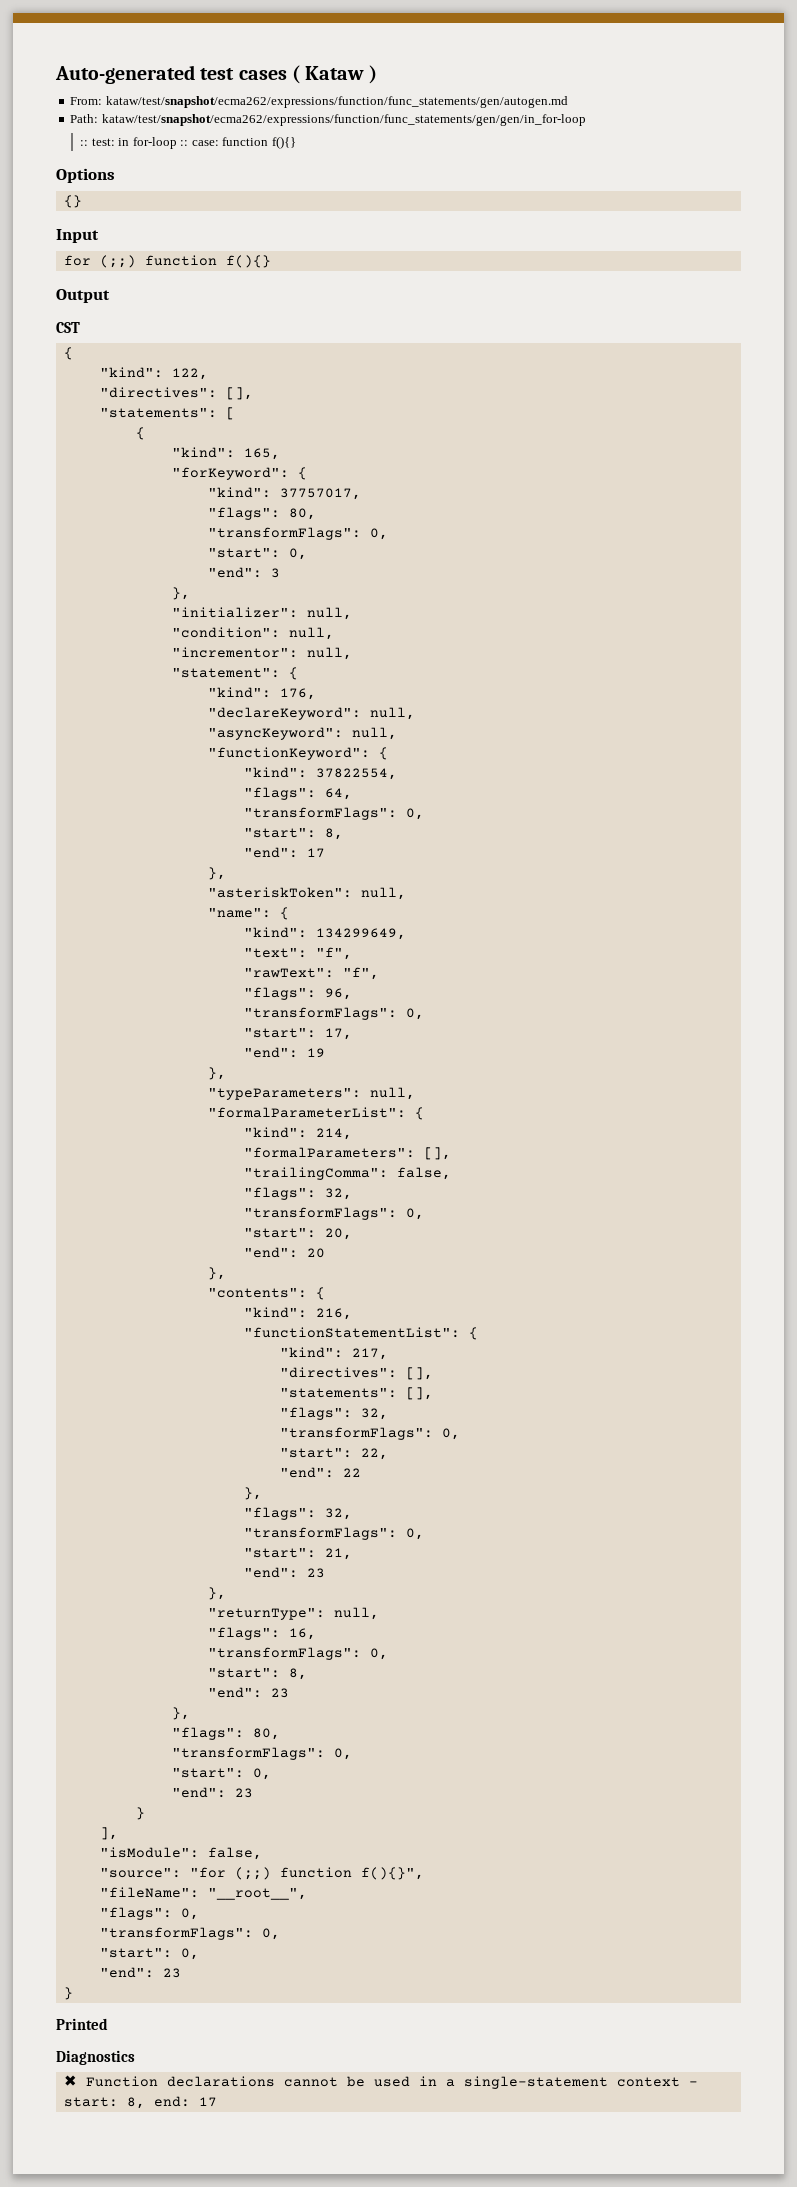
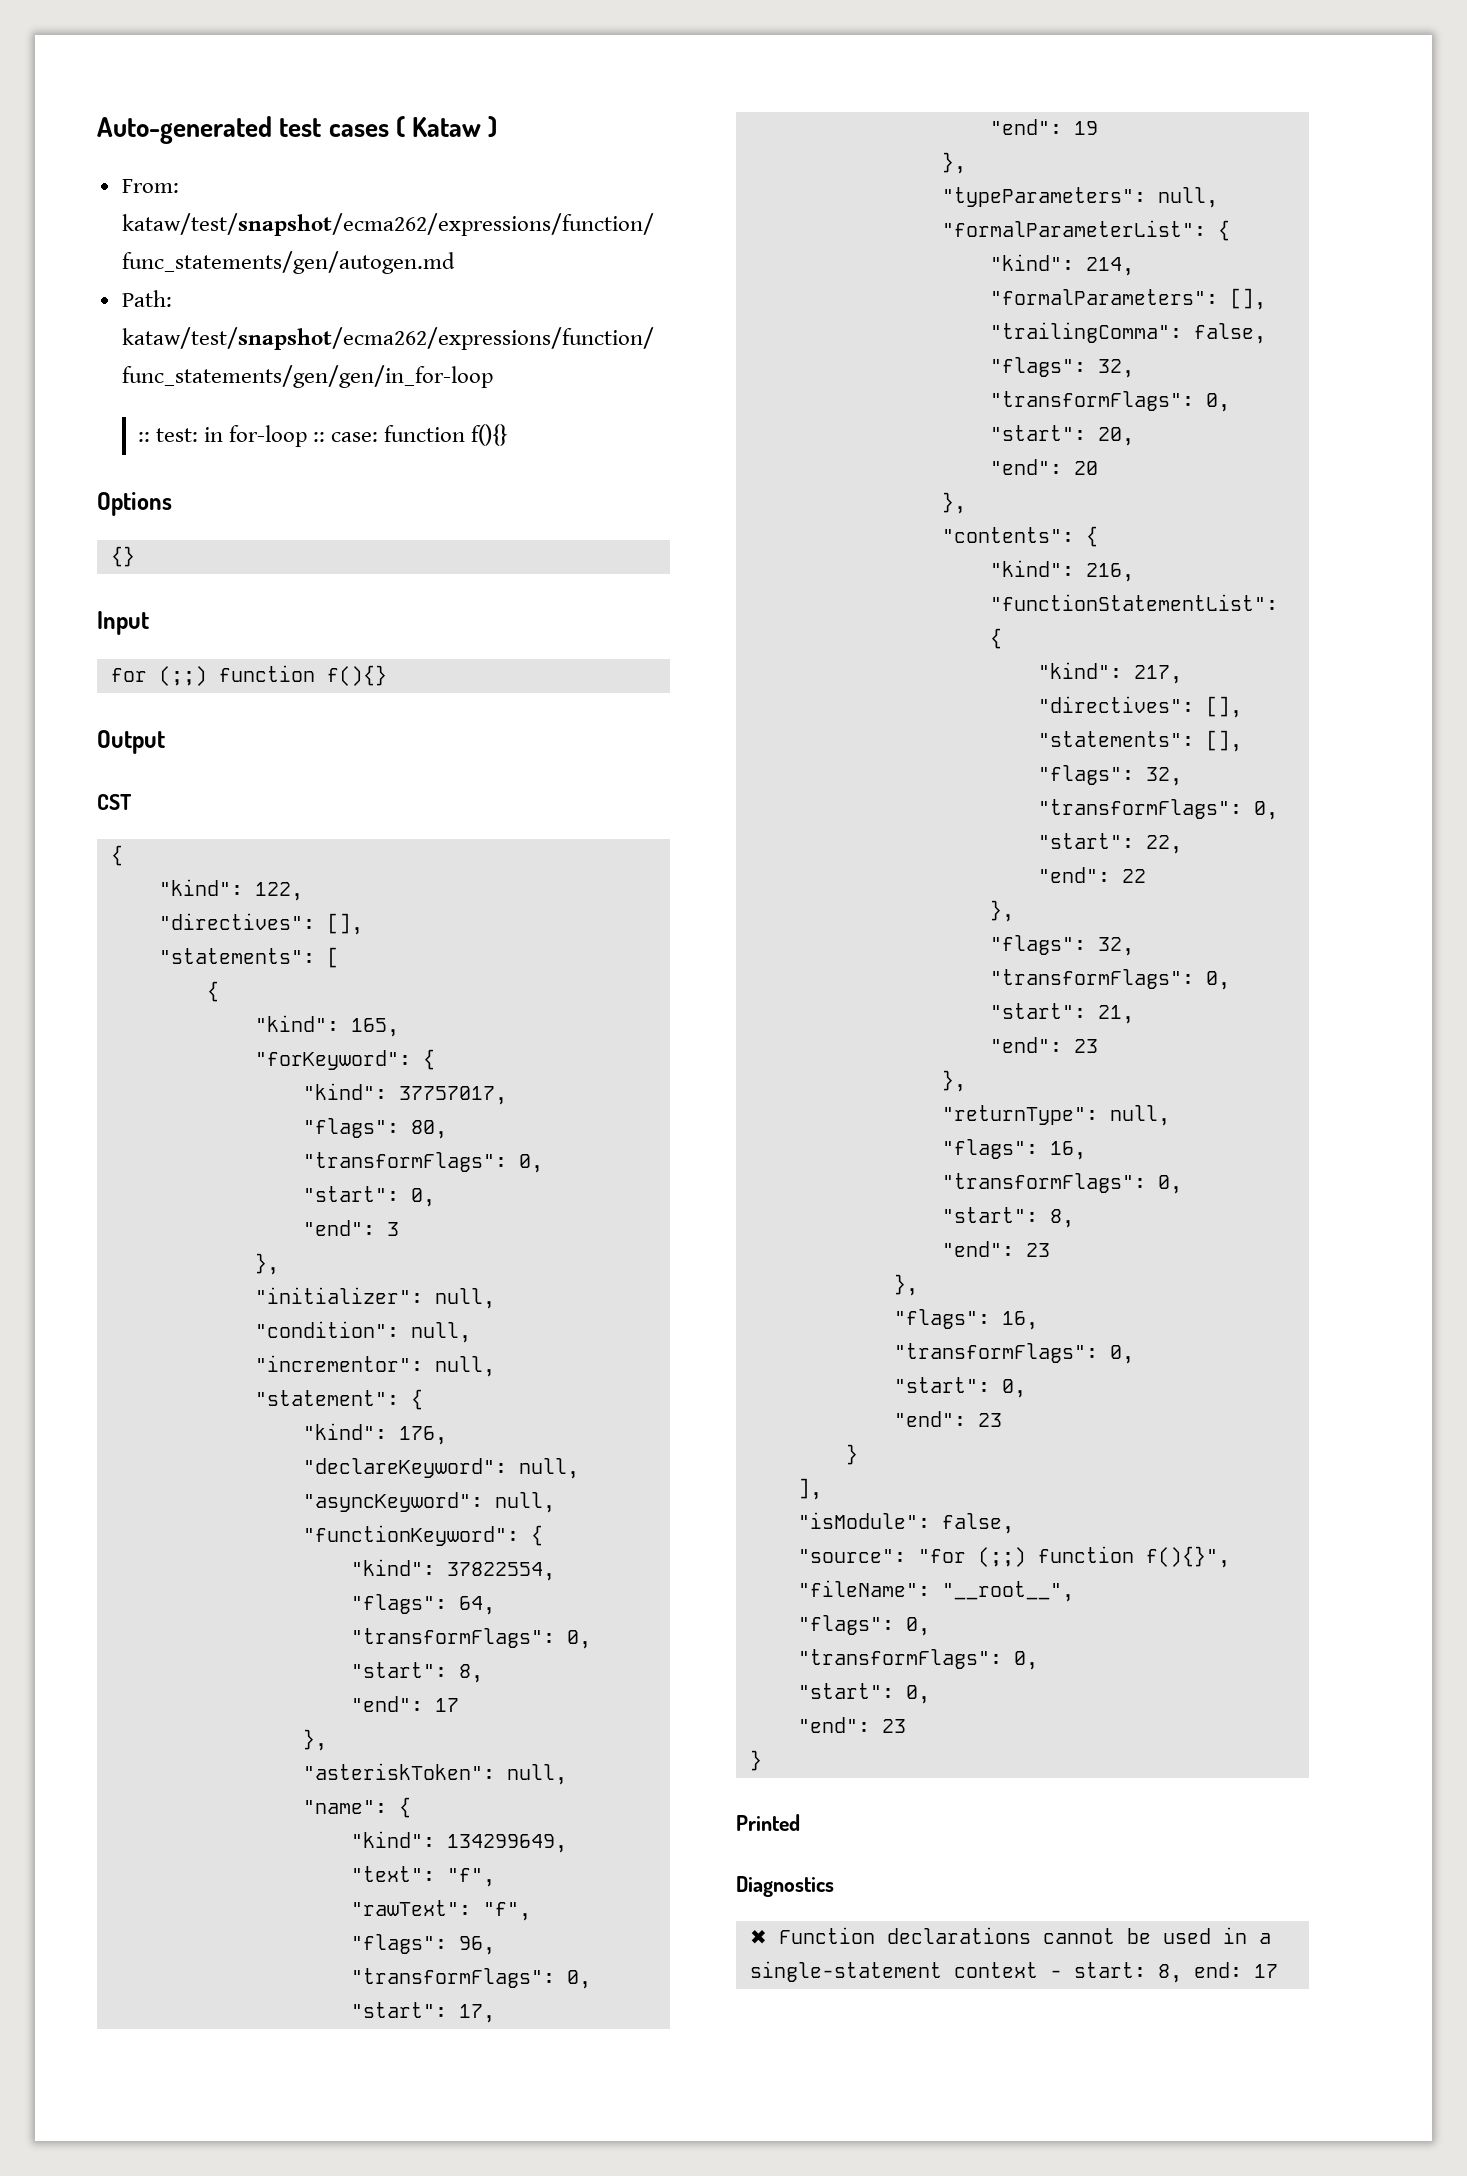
[252,1728,280,1740] 80, -> [1001,1311,1038,1330] 16,

